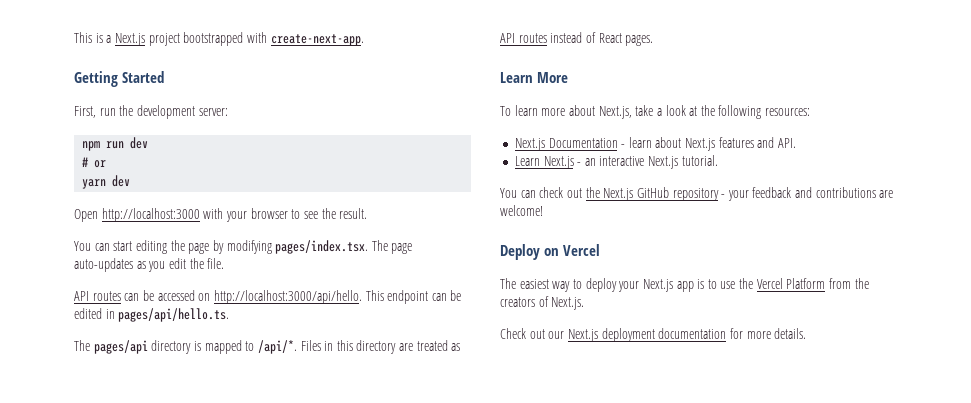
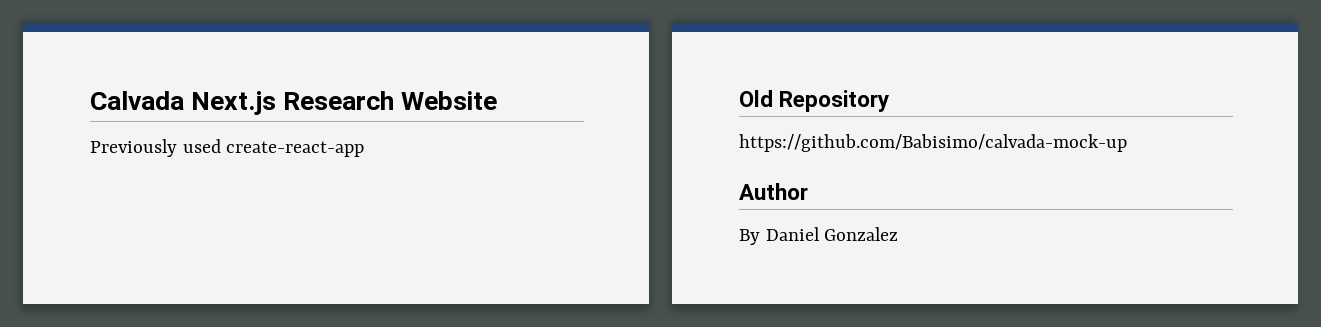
[74,32,364,46] [74,71,165,87] [74,105,228,119] [82,137,149,151] [82,157,107,168] [82,175,131,189] [74,208,368,222] [74,240,413,254] [74,258,225,272] [74,290,462,304] [74,308,230,322] [74,340,461,354] [500,32,654,46] [500,72,569,83] [500,105,811,119] [514,137,797,151] [514,155,718,169] [500,187,894,201] [500,205,543,216] [500,244,601,260] [500,278,869,292] [500,296,585,310] [500,328,807,342] This is a Next.js project bootstrapped with create-next-app. // Getting Started // First, run the development server: // npm run dev // # or // yarn dev // Open http://localhost:3000 with your browser to see the result. // You can start editing the page by modifying pages/index.tsx. The page auto-updates as you edit the file. // API routes can be accessed on http://localhost:3000/api/hello. This endpoint can be edited in pages/api/hello.ts. // The pages/api directory is mapped to /api/*. Files in this directory are treated as API routes instead of React pages. // Learn More // To learn more about Next.js, take a look at the following resources: // Next.js Documentation - learn about Next.js features and API. // Learn Next.js - an interactive Next.js tutorial. // You can check out the Next.js GitHub repository - your feedback and contributions are welcome! // Deploy on Vercel // The easiest way to deploy your Next.js app is to use the Vercel Platform from the creators of Next.js. // Check out our Next.js deployment documentation for more details. -> [90,91,498,115] [90,139,365,157] [739,90,890,112] [739,134,1127,152] [739,183,808,200] [739,227,899,245] Calvada Next.js Research Website // Previously used create-react-app // Old Repository // https://github.com/Babisimo/calvada-mock-up // Author // By Daniel Gonzalez

